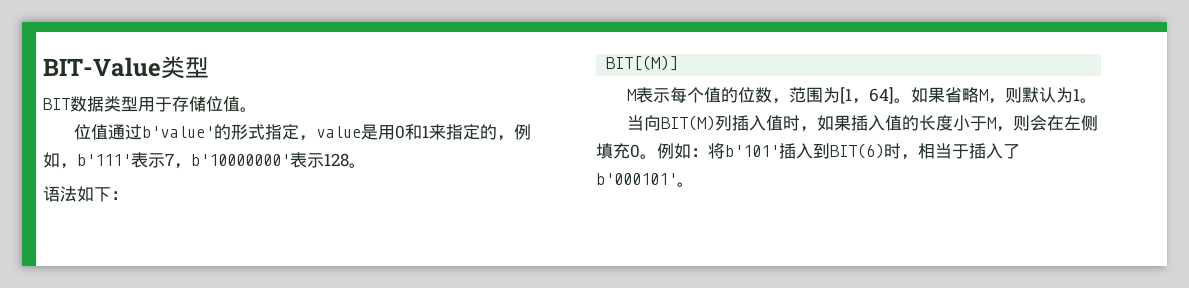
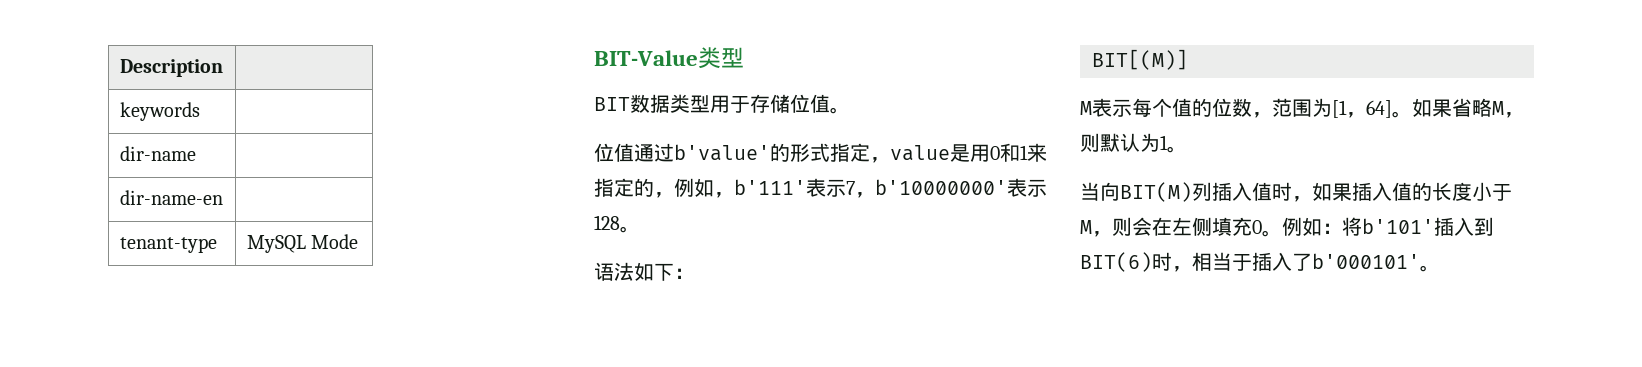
(43, 67) none -> [119,59,223,77] [119,102,200,121] [119,146,196,161] [119,190,223,205] [119,237,217,253] [246,234,358,253] Description | // keywords | // dir-name | // dir-name-en | // tenant-type | MySQL Mode //

